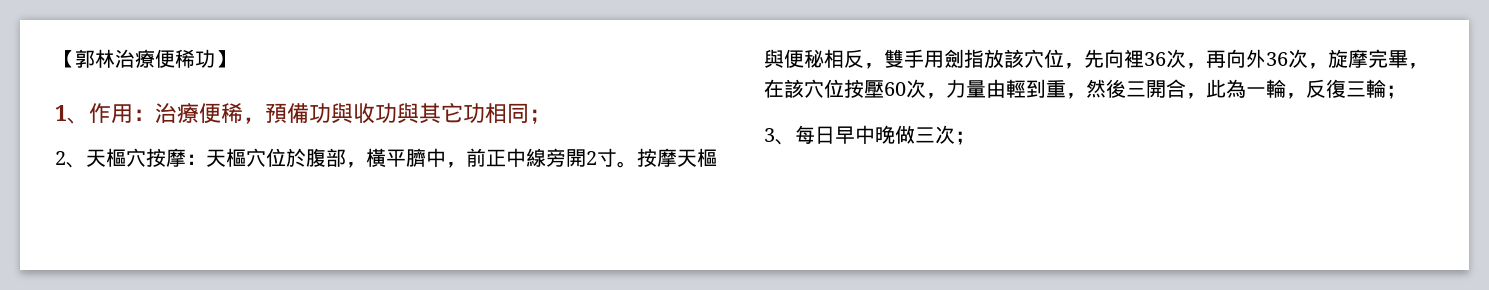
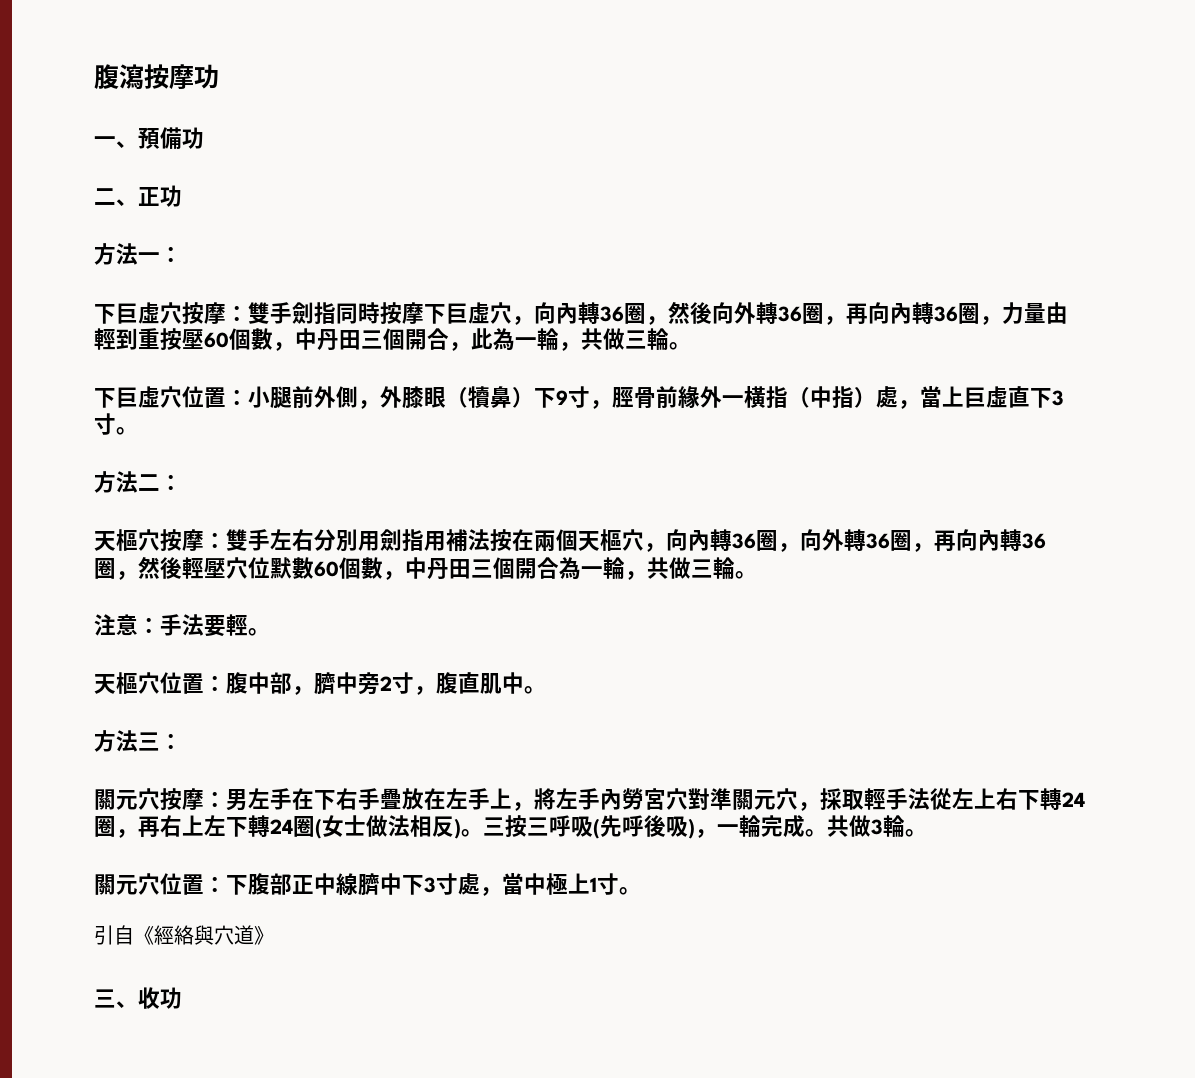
[55,49,235,68] [55,102,265,124] 【郭林治療便稀功】 // 1、作用：治療便稀， -> [94,64,219,90] [94,136,138,148] 腹瀉按摩功 // 一、
[331,103,551,124] [55,148,717,168] [764,49,1428,69] [764,79,1406,99] [764,125,975,145] 與收功與其它功相同； // 2、天樞穴按摩：天樞穴位於腹部，橫平臍中，前正中線旁開2寸。按摩天樞與便秘相反，雙手用劍指放該穴位，先向裡36次，再向外36次，旋摩完畢，在該穴位按壓60次，力量由輕到重，然後三開合，此為一輪，反復三輪； // 3、每日早中晚做三次； -> [94,185,182,207] [94,243,182,265] [94,301,1068,325] [94,328,691,351] [94,386,1064,409] [94,413,138,435] [94,471,182,493] [94,529,1046,552] [94,556,757,580] [94,614,270,637] [94,672,546,695] [94,730,182,752] [94,788,1085,811] [94,815,927,839] [94,873,641,896] [94,925,274,945] [94,987,182,1009] // 二、正功 // 方法一： // 下巨虛穴按摩：雙手劍指同時按摩下巨虛穴，向內轉36圈，然後向外轉36圈，再向內轉36圈，力量由輕到重按壓60個數，中丹田三個開合，此為一輪，共做三輪。 // 下巨虛穴位置：小腿前外側，外膝眼（犢鼻）下9寸，脛骨前緣外一橫指（中指）處，當上巨虛直下3寸。 // 方法二： // 天樞穴按摩：雙手左右分別用劍指用補法按在兩個天樞穴，向內轉36圈，向外轉36圈，再向內轉36圈，然後輕壓穴位默數60個數，中丹田三個開合為一輪，共做三輪。 // 注意：手法要輕。 // 天樞穴位置：腹中部，臍中旁2寸，腹直肌中。 // 方法三： // 關元穴按摩：男左手在下右手疊放在左手上，將左手內勞宮穴對準關元穴，採取輕手法從左上右下轉24圈，再右上左下轉24圈(女士做法相反)。三按三呼吸(先呼後吸)，一輪完成。共做3輪。 // 關元穴位置：下腹部正中線臍中下3寸處，當中極上1寸。 // 引自《經絡與穴道》 // 三、收功

